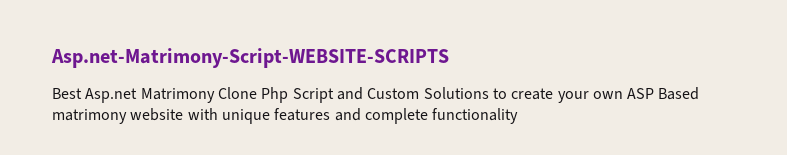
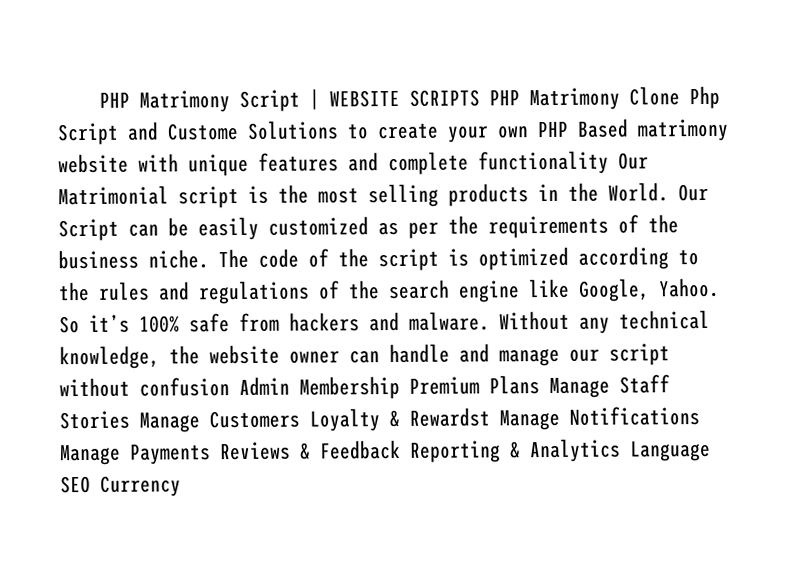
[51,48,449,68] [52,88,138,103] Asp.net-Matrimony-Script-WEBSITE-SCRIPTS // Best Asp.net -> [98,88,520,113] PHP Matrimony Script | WEBSITE SCRIPTS PHP
[367,88,420,99] Custom -> [167,123,239,141] Custome
[627,88,655,99] ASP -> [537,120,569,138] PHP
(519, 116) none -> [618,152,649,170] [58,182,709,209] [58,214,679,242] [58,246,699,272] [58,277,720,305] [59,309,710,334] [59,343,670,370] [59,374,670,400] [59,406,700,433] [59,438,711,466] [60,475,181,497] Our Matrimonial script is the most selling products in the World. Our Script can be easily customized as per the requirements of the business niche. The code of the script is optimized according to the rules and regulations of the search engine like Google, Yahoo. So it’s 100% safe from hackers and malware. Without any technical knowledge, the website owner can handle and manage our script without confusion Admin Membership Premium Plans Manage Staff Stories Manage Customers Loyalty & Rewardst Manage Notifications Manage Payments Reviews & Feedback Reporting & Analytics Language SEO Currency

